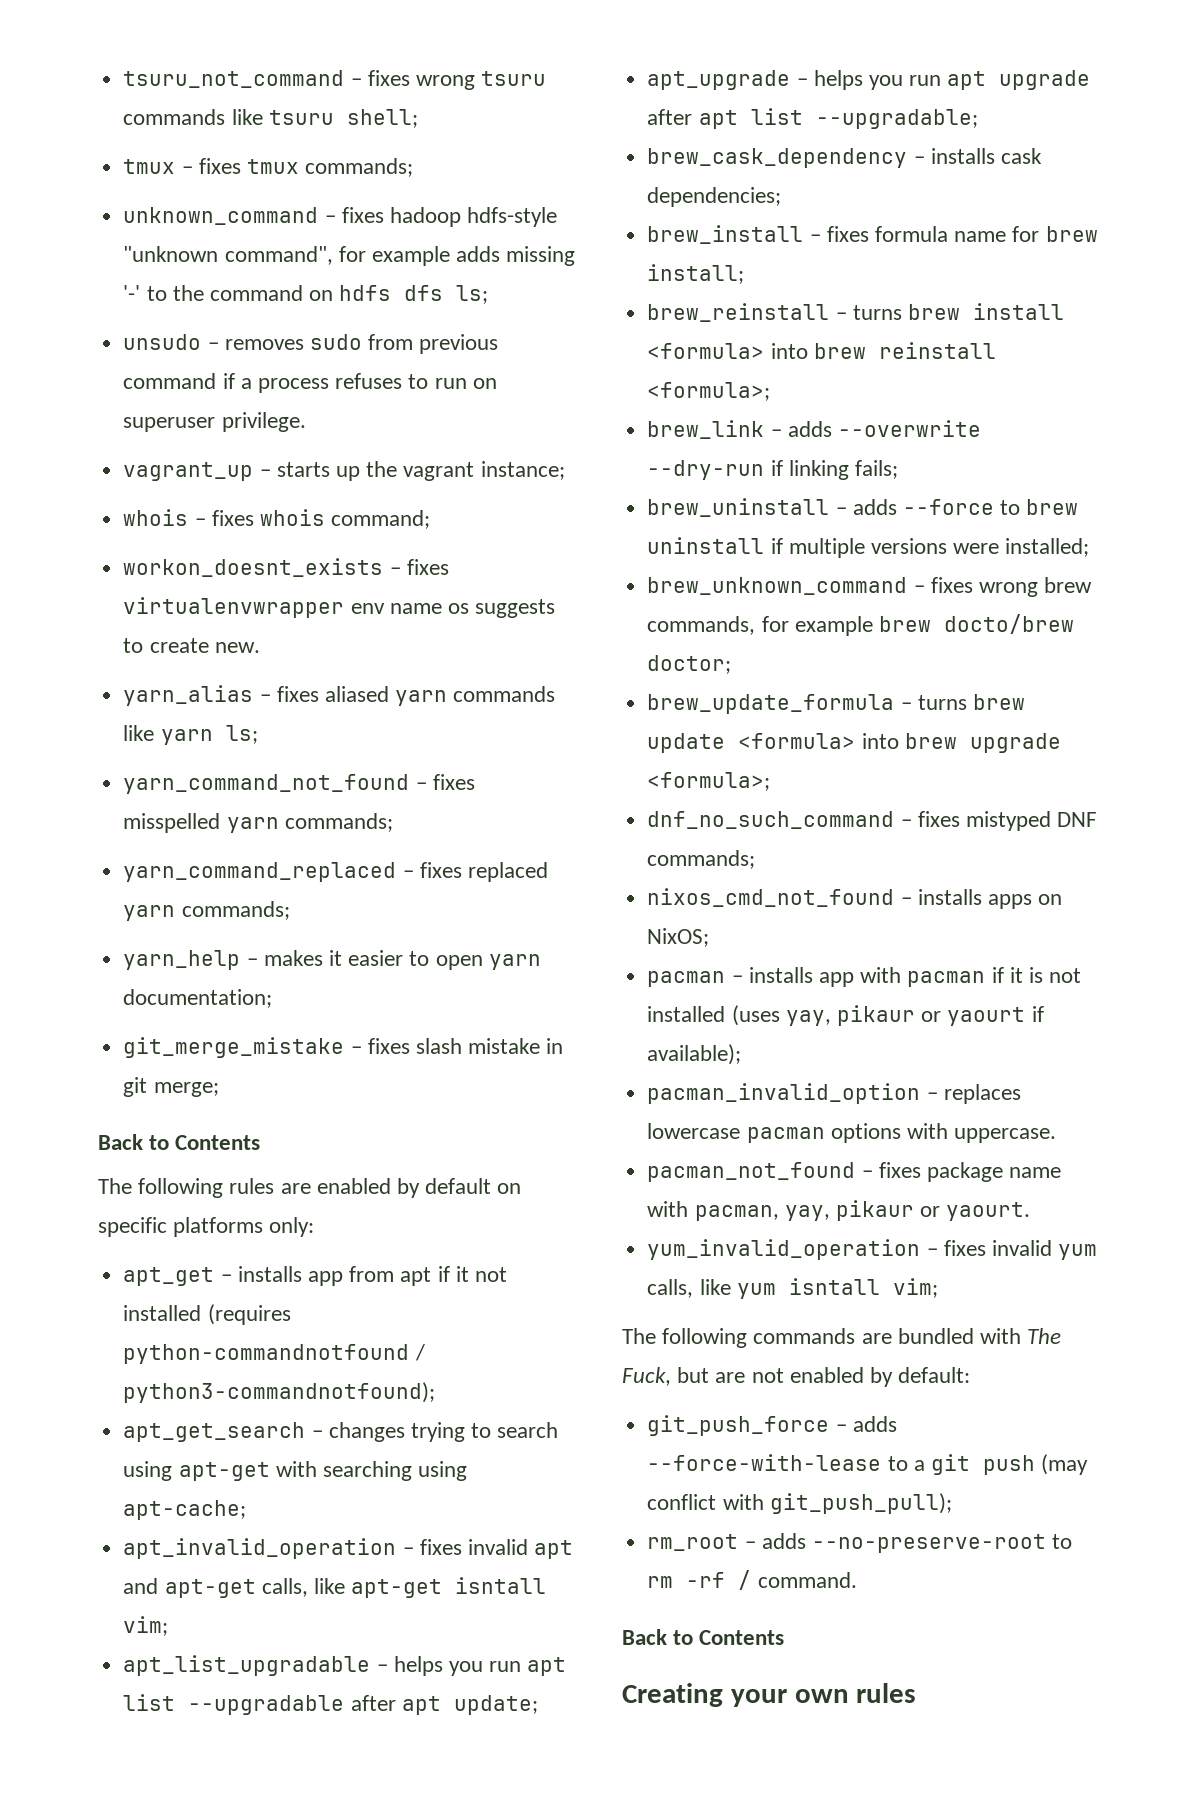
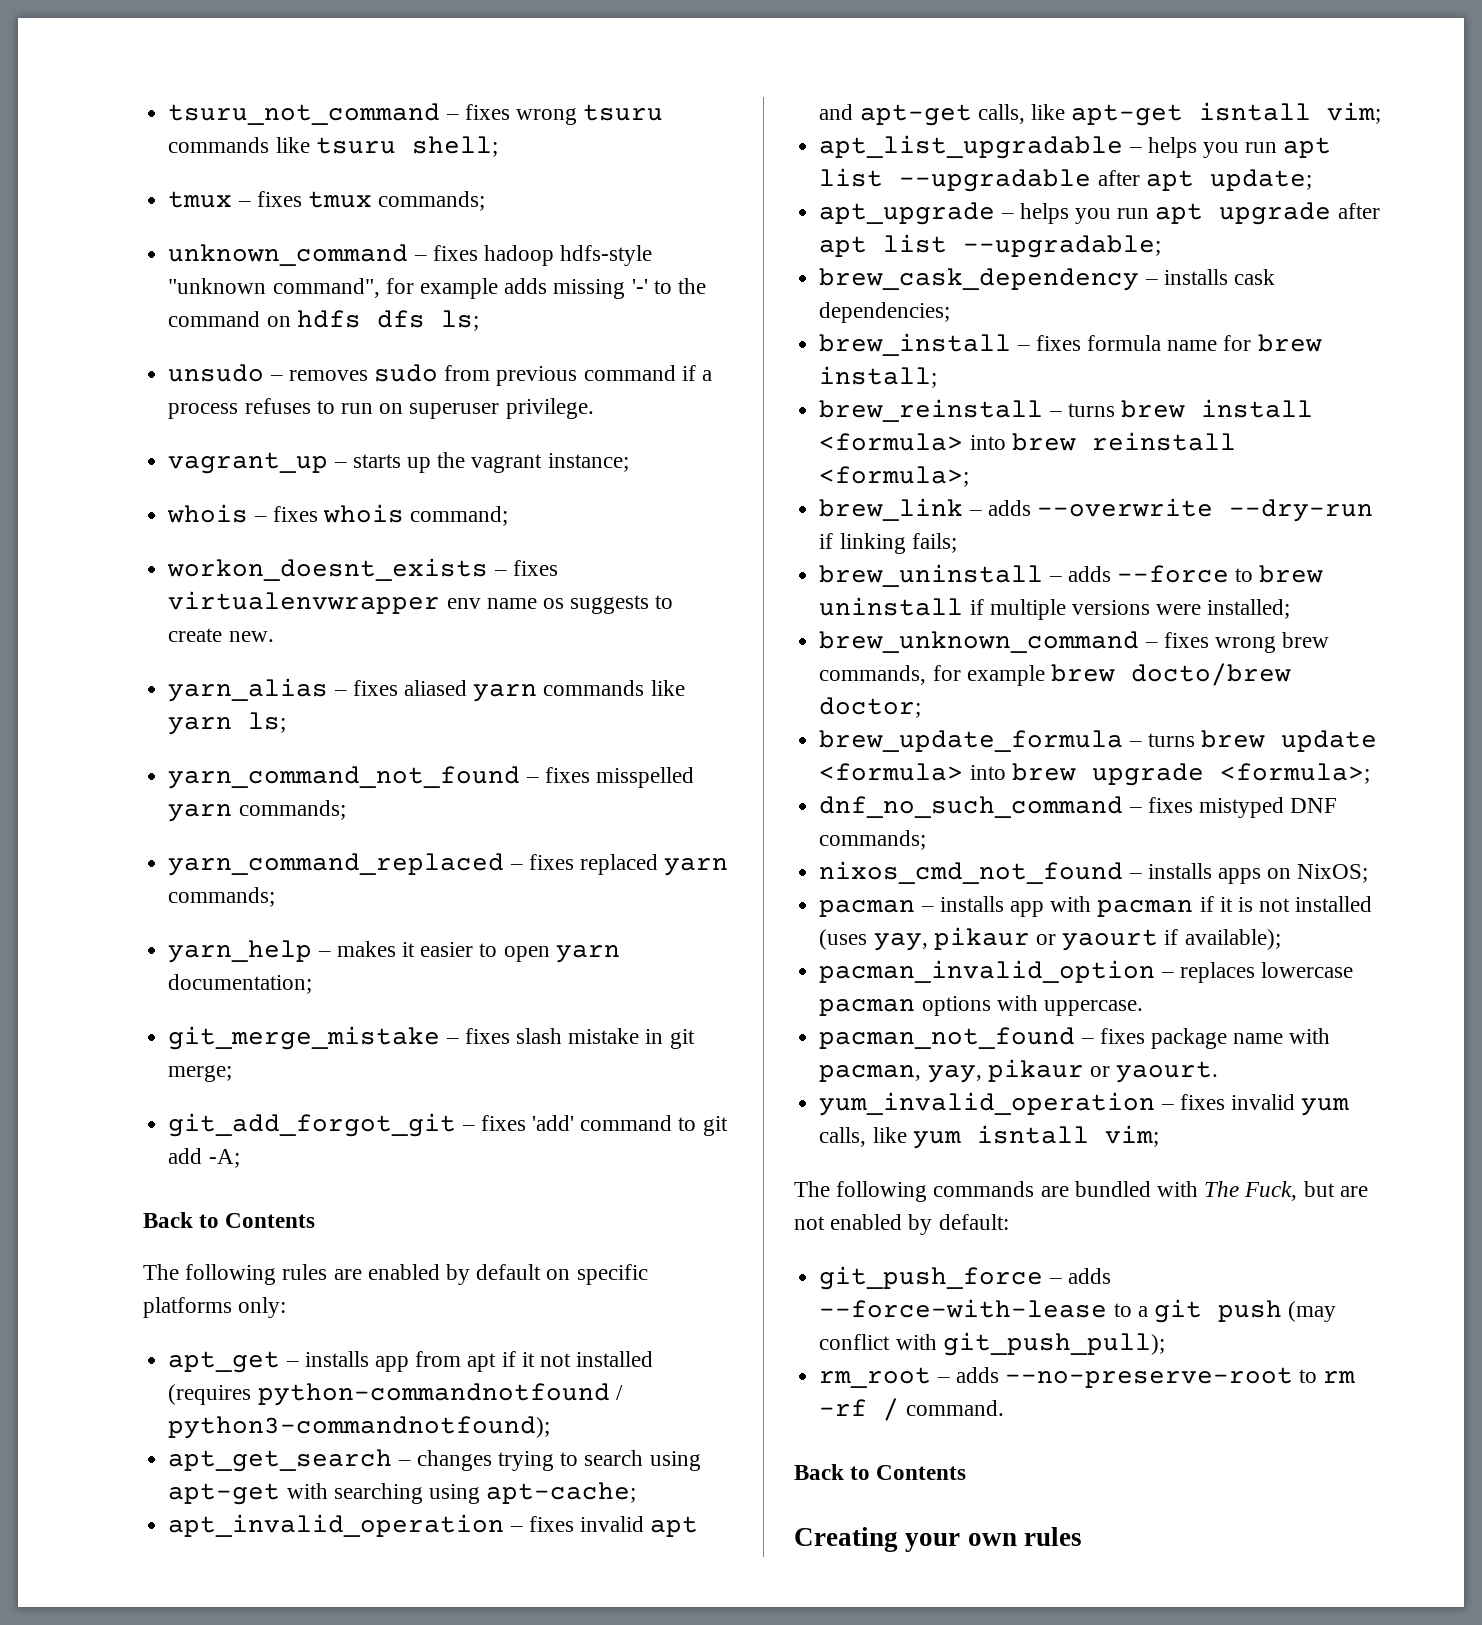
(219, 1089) none -> [168,1113,728,1137] [168,1148,240,1168] // git_add_forgot_git – fixes 'add' command to git add -A;

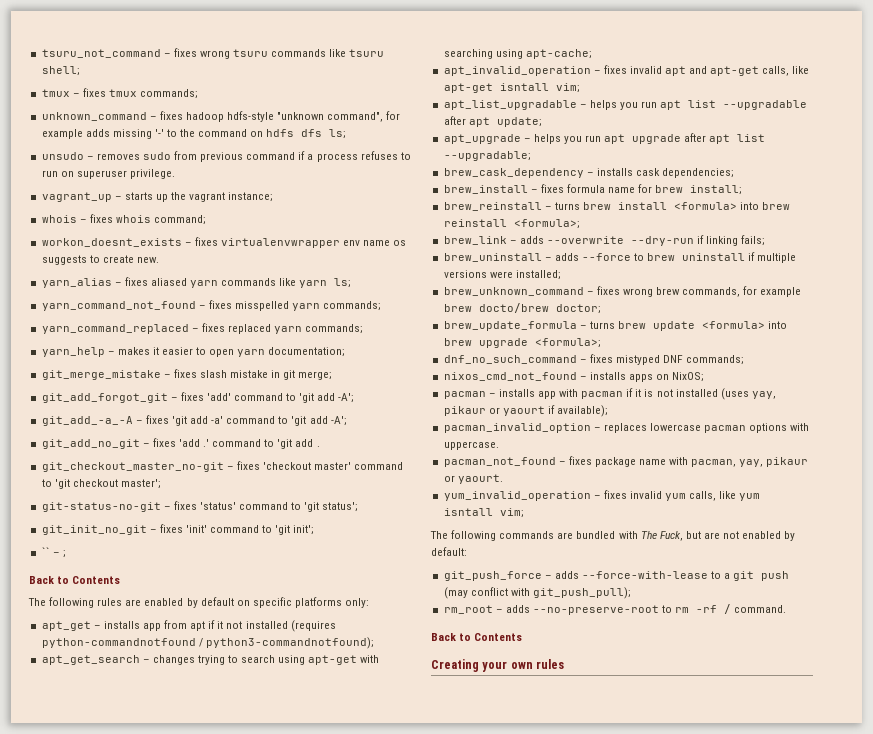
[702,1116,728,1136] [168,1148,240,1168] git add -A; -> [299,393,355,403] [41,415,347,426] [41,438,320,449] [41,461,404,472] [41,479,161,489] [41,501,359,512] [41,524,315,535] [41,547,66,558] 'git add -A'; // git_add_-a_-A – fixes 'git add -a' command to 'git add -A'; // git_add_no_git – fixes 'add .' command to 'git add . // git_checkout_master_no-git – fixes 'checkout master' command to 'git checkout master'; // git-status-no-git – fixes 'status' command to 'git status'; // git_init_no_git – fixes 'init' command to 'git init'; // `` – ;

